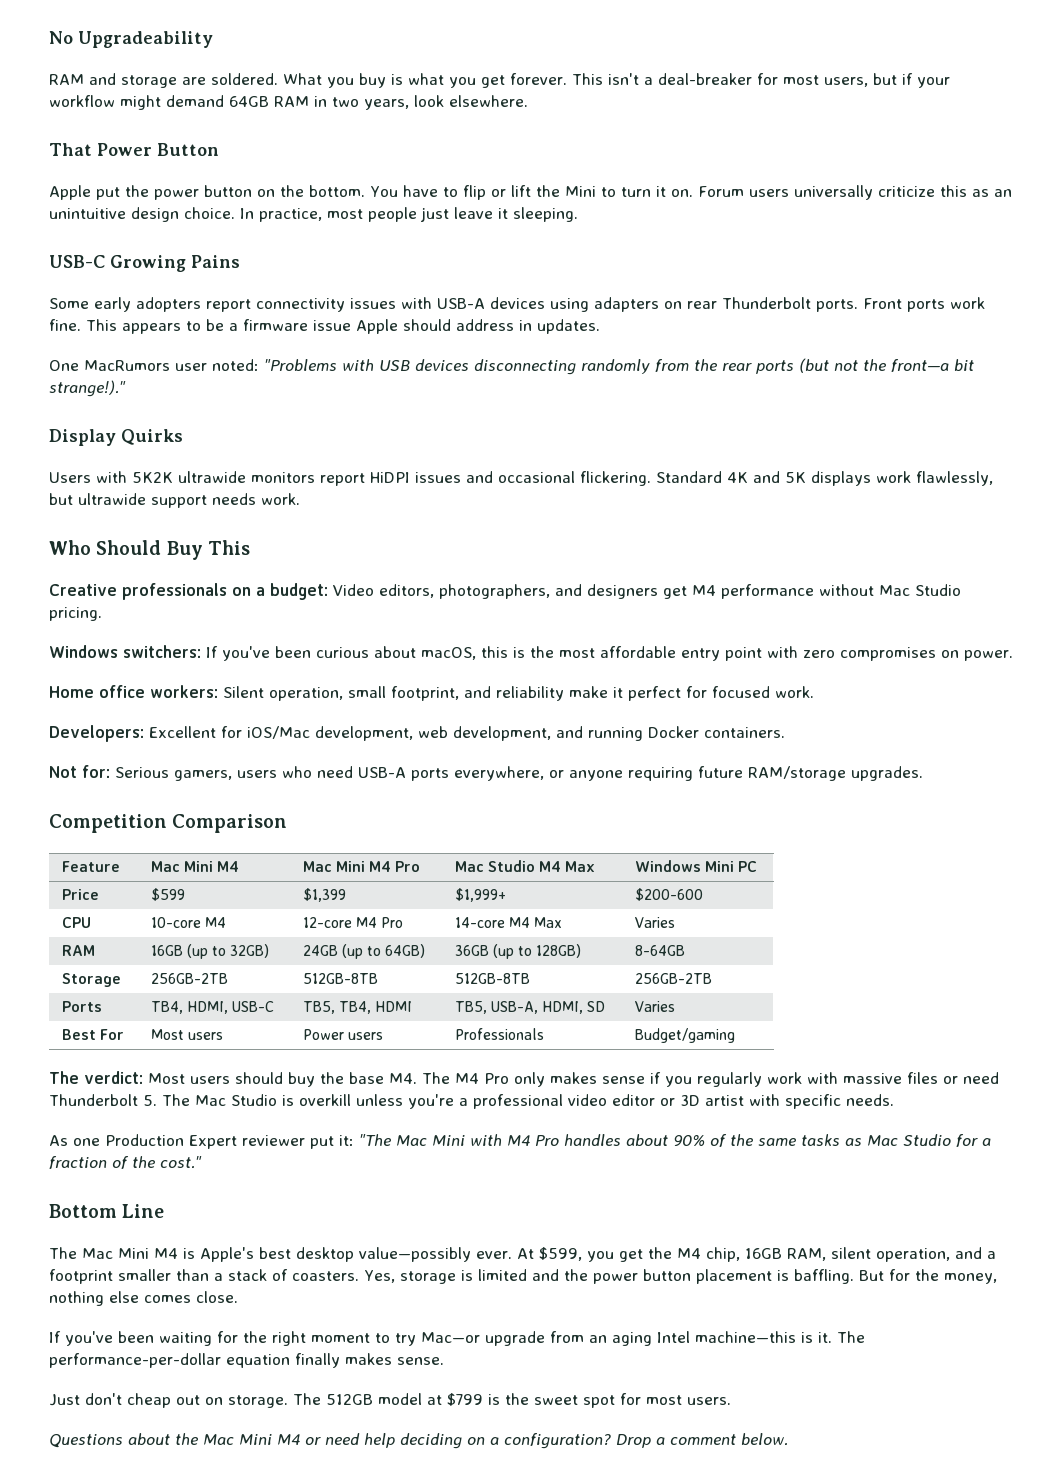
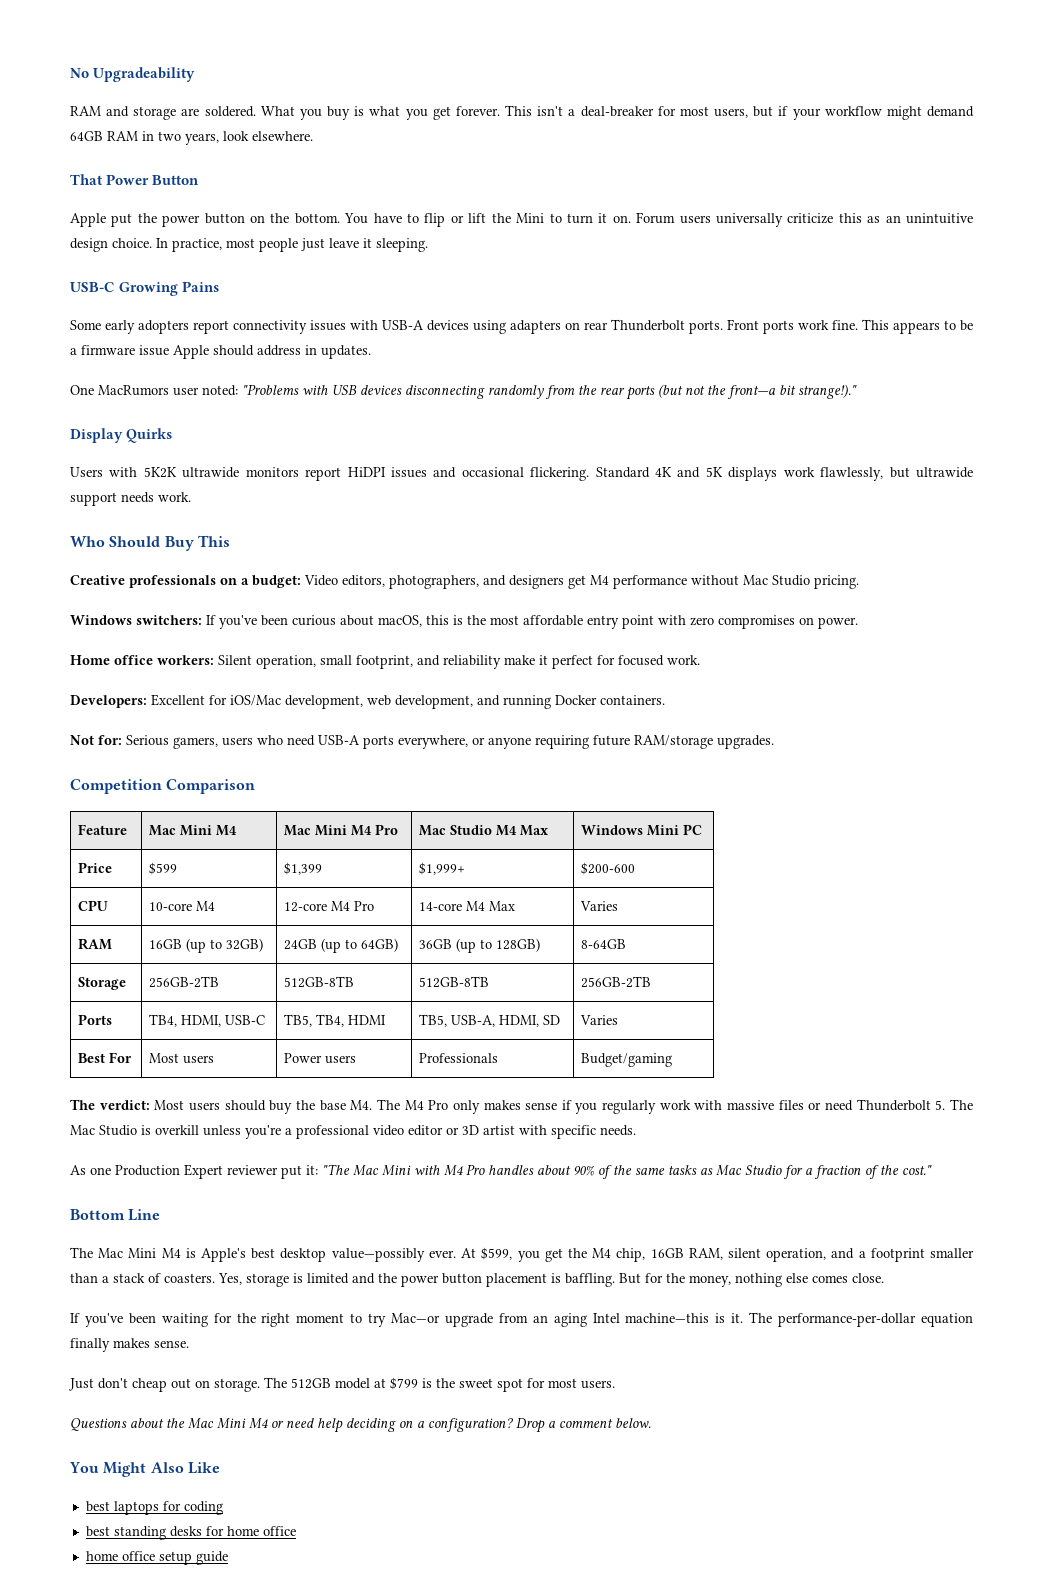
(788, 1439) none -> [69,1462,220,1477] [85,1501,223,1515] [85,1526,296,1540] [85,1551,228,1565] // You Might Also Like // best laptops for coding // best standing desks for home office // home office setup guide

